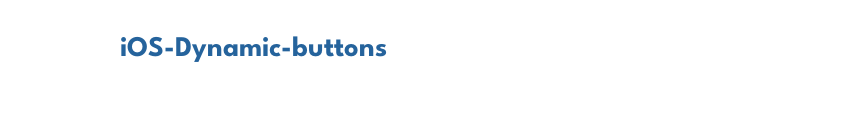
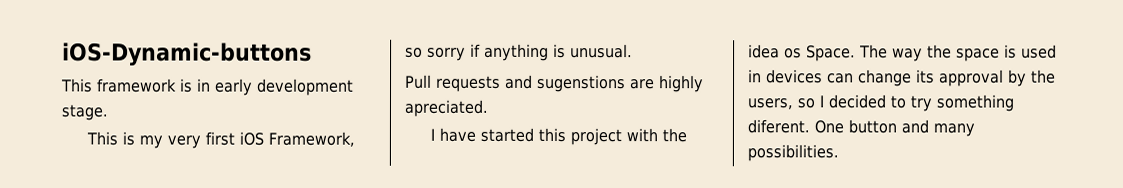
(387, 49) none -> [61,78,354,96] [61,104,108,121] [85,131,355,149] [405,43,633,61] [405,74,704,93] [404,99,488,117] [429,127,687,146] [748,44,1057,62] [748,69,1056,87] [747,94,1014,112] [747,119,975,137] [747,144,839,162] // This framework is in early development stage. // This is my very first iOS Framework, so sorry if anything is unusual. // Pull requests and sugenstions are highly apreciated. // I have started this project with the idea os Space. The way the space is used in devices can change its approval by the users, so I decided to try something diferent. One button and many possibilities.

